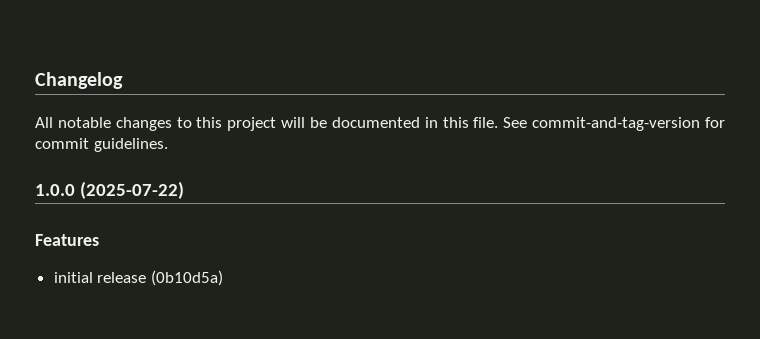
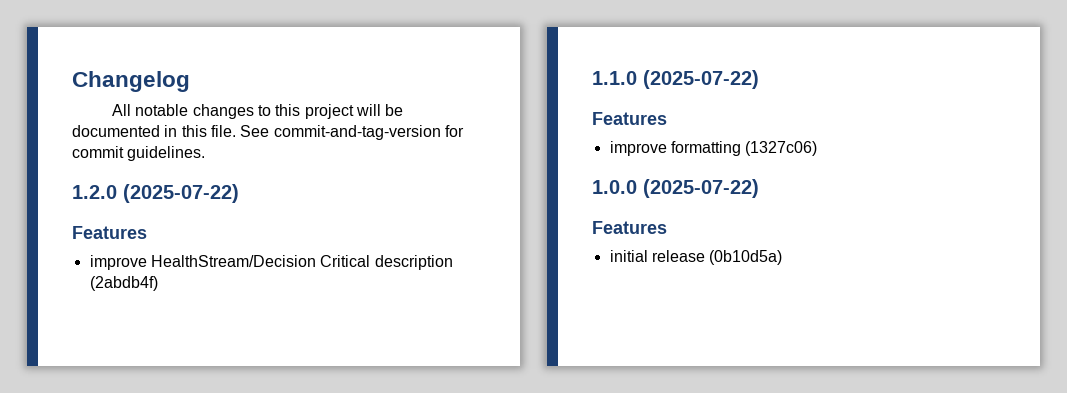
(168, 145) none -> [72,184,239,203] [72,226,147,239] [89,255,453,270] [89,276,158,291] [592,70,759,89] [592,112,667,125] [609,141,818,156] // 1.2.0 (2025-07-22) // Features // improve HealthStream/Decision Critical description (2abdb4f) // 1.1.0 (2025-07-22) // Features // improve formatting (1327c06)

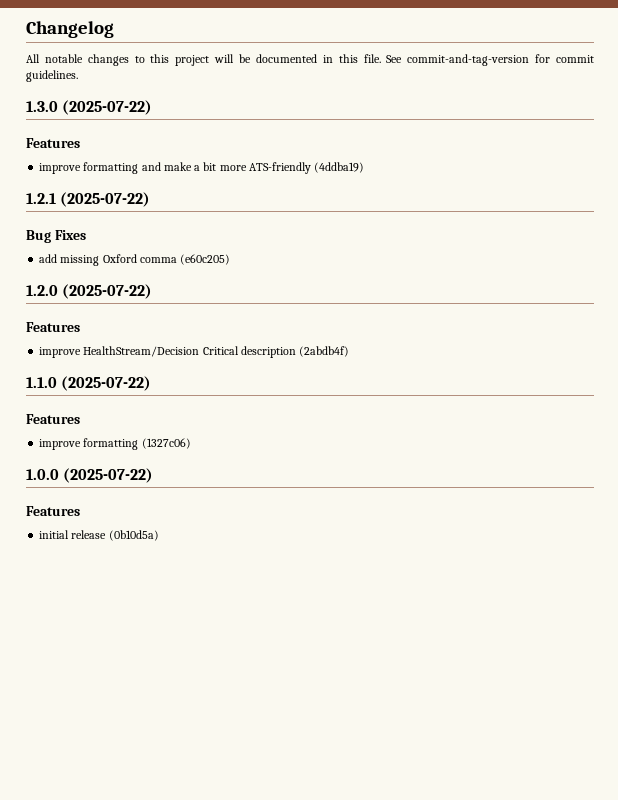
(206, 153) none -> [26,100,153,115] [26,138,80,148] [39,162,365,174] [26,192,151,207] [26,230,86,243] [39,254,231,266] // 1.3.0 (2025-07-22) // Features // improve formatting and make a bit more ATS-friendly (4ddba19) // 1.2.1 (2025-07-22) // Bug Fixes // add missing Oxford comma (e60c205)

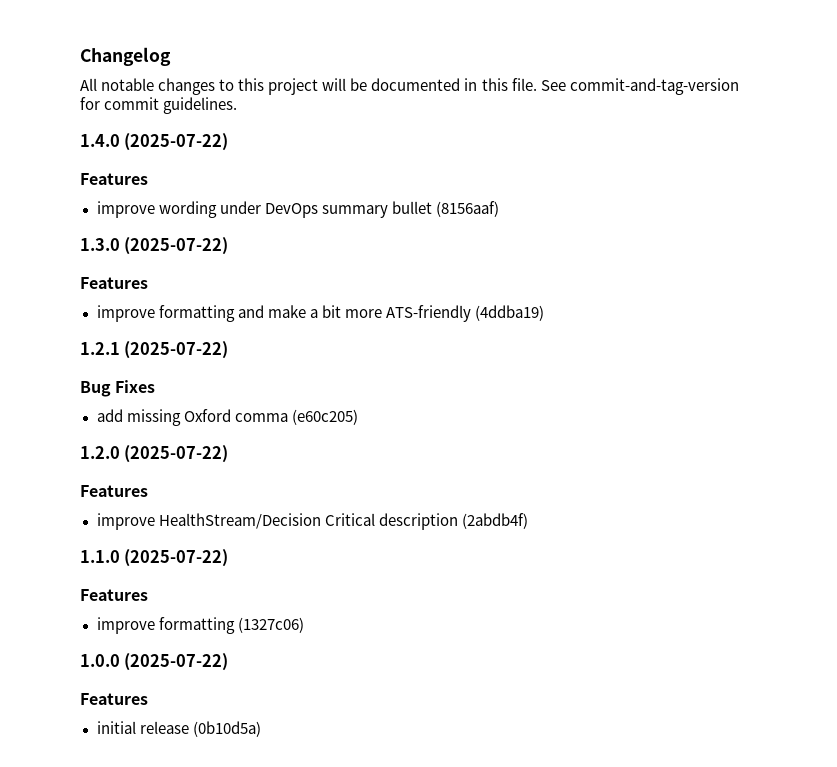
(78, 76) none -> [80,133,229,151] [80,173,148,185] [96,201,499,218] // 1.4.0 (2025-07-22) // Features // improve wording under DevOps summary bullet (8156aaf)

